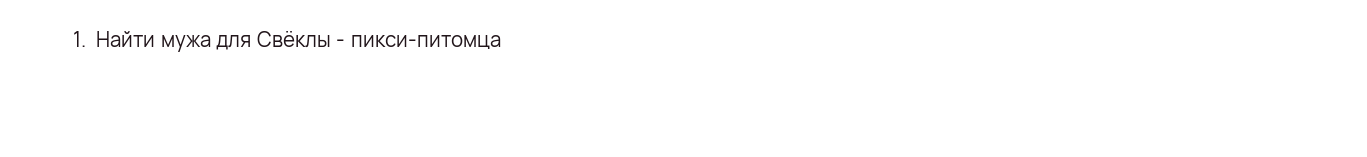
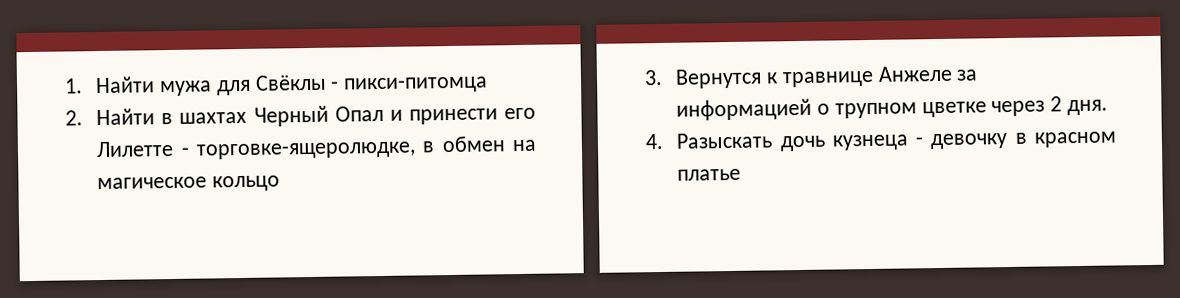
(501, 42) none -> [65,105,537,127] [96,135,537,160] [97,175,281,192] [644,65,979,89] [676,96,1109,121] [645,131,1117,152] [677,168,742,181] // 2. Найти в шахтах Черный Опал и принести его Лилетте - торговке-ящеролюдке, в обмен на магическое кольцо // 3. Вернутся к травнице Анжеле за информацией о трупном цветке через 2 дня. // 4. Разыскать дочь кузнеца - девочку в красном платье

